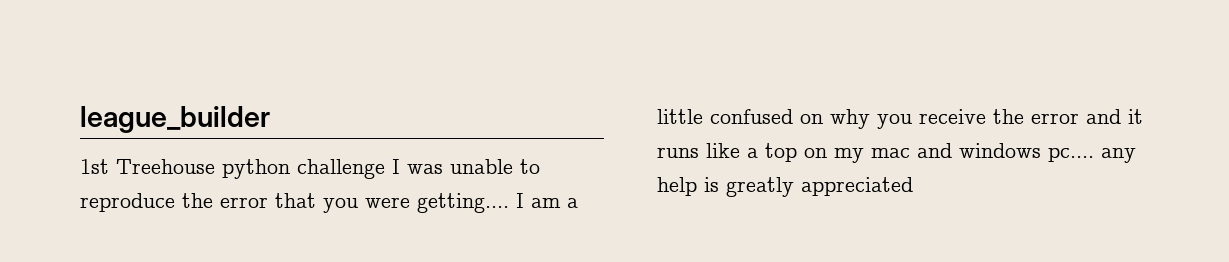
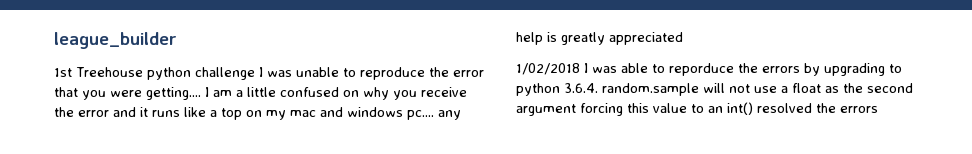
(913, 186) none -> [516,63,902,76] [516,83,913,96] [516,102,878,116] // 1/02/2018 I was able to reporduce the errors by upgrading to python 3.6.4. random.sample will not use a float as the second argument forcing this value to an int() resolved the errors

